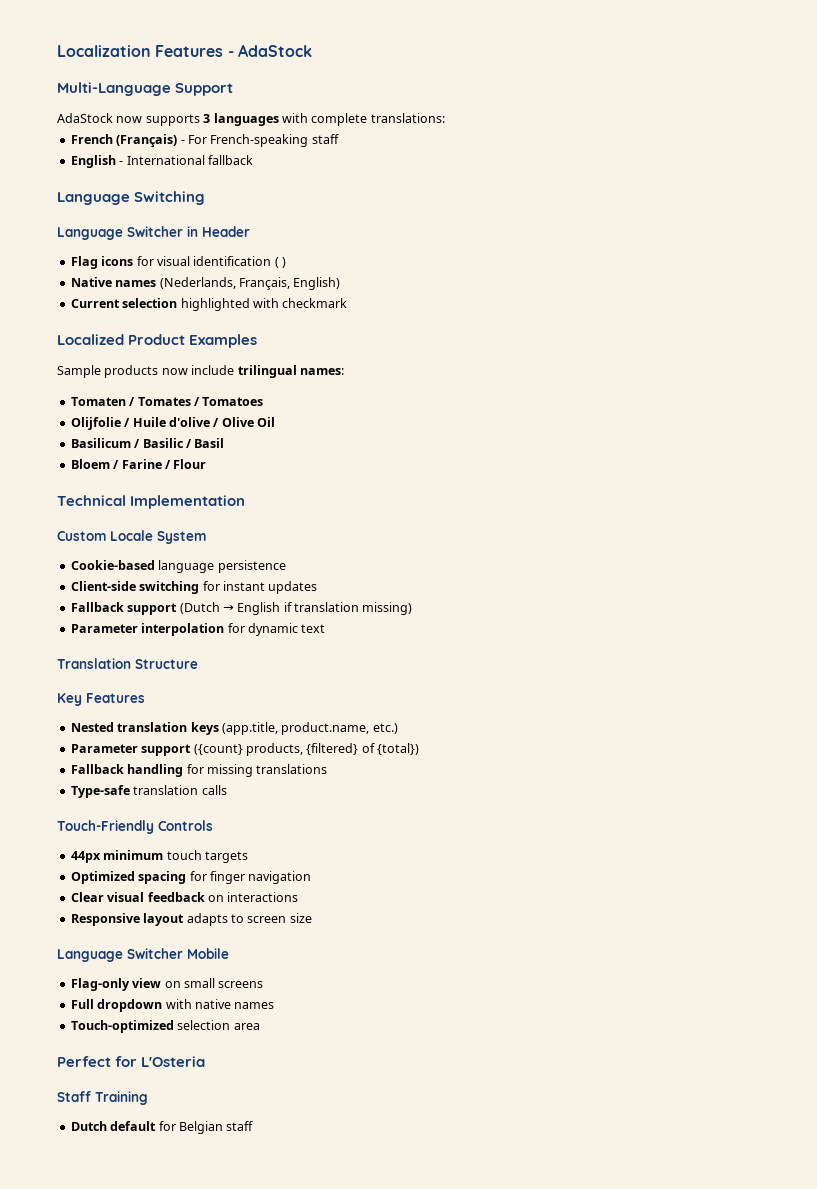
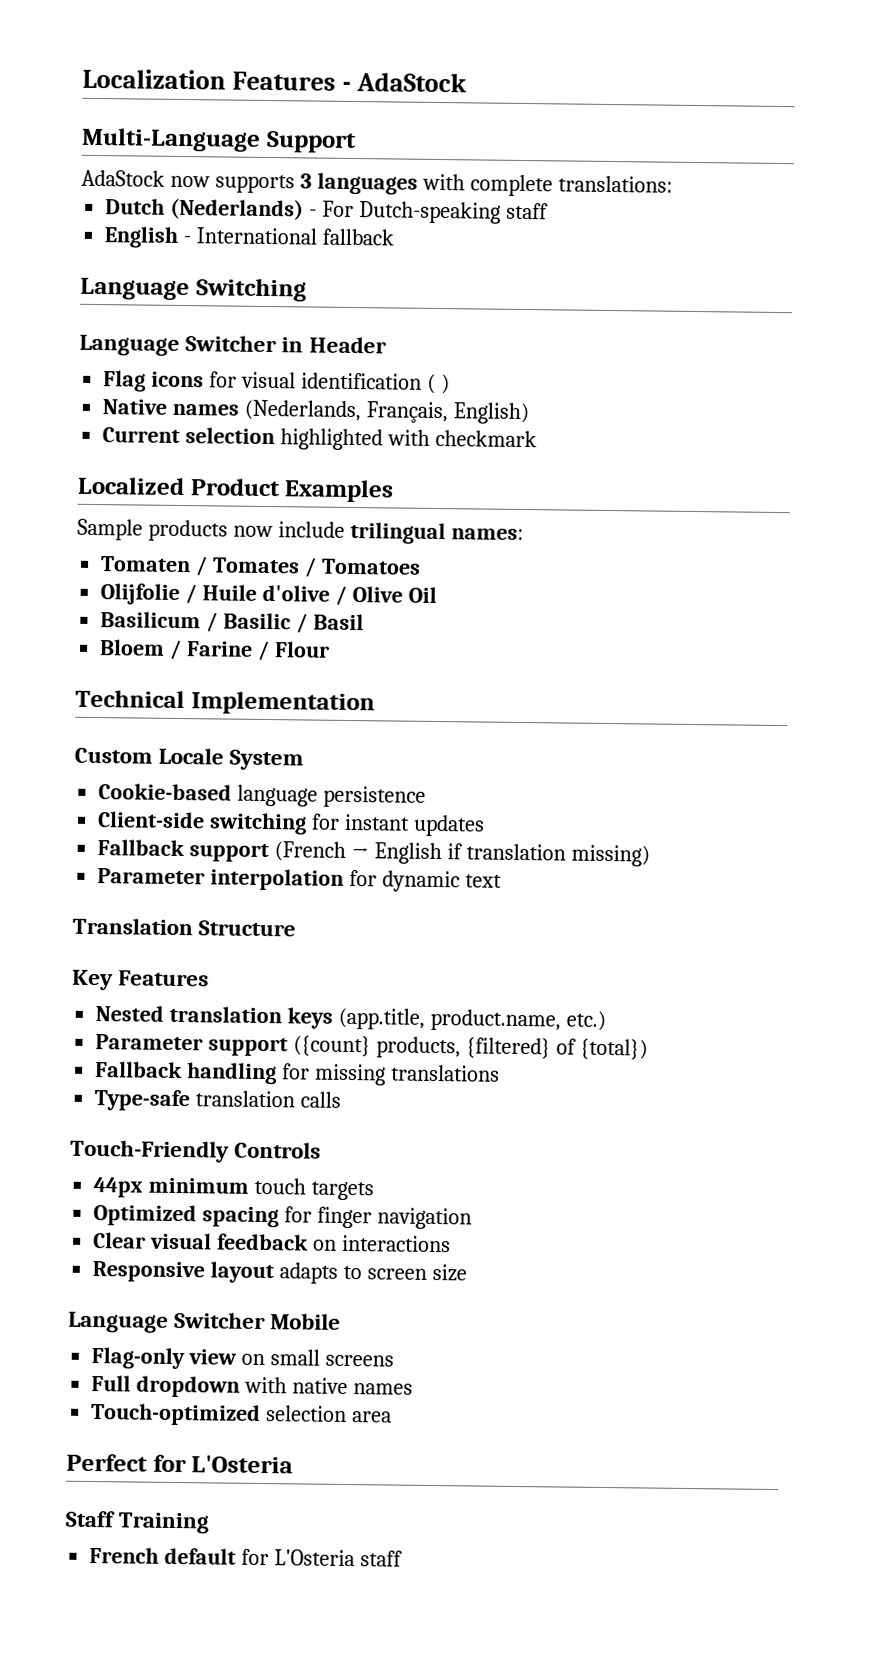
[70,134,178,148] French (Français) -> [105,197,305,221] Dutch (Nederlands)
[210,134,309,147] French-speaking -> [358,201,501,224] Dutch-speaking
[179,602,220,614] (Dutch -> [274,841,347,862] (French
[70,1121,107,1131] Dutch -> [89,1547,160,1564] French
[178,1121,223,1134] Belgian -> [274,1549,356,1567] L'Osteria

